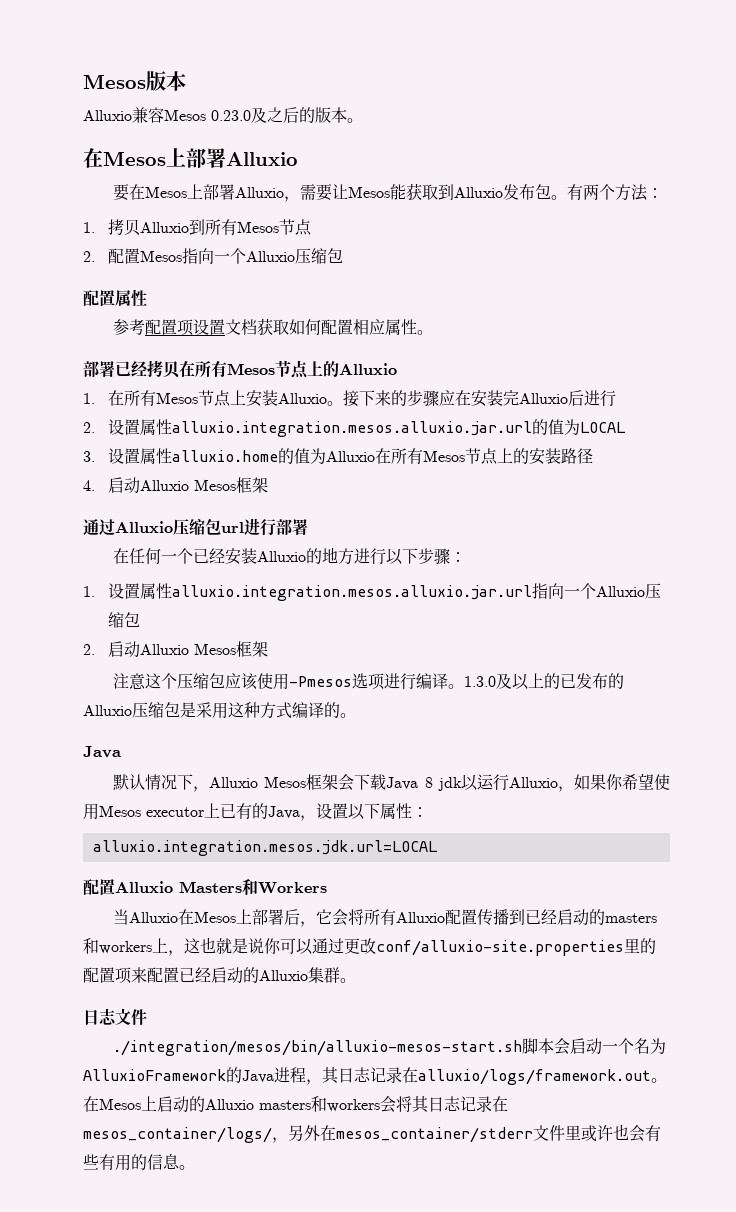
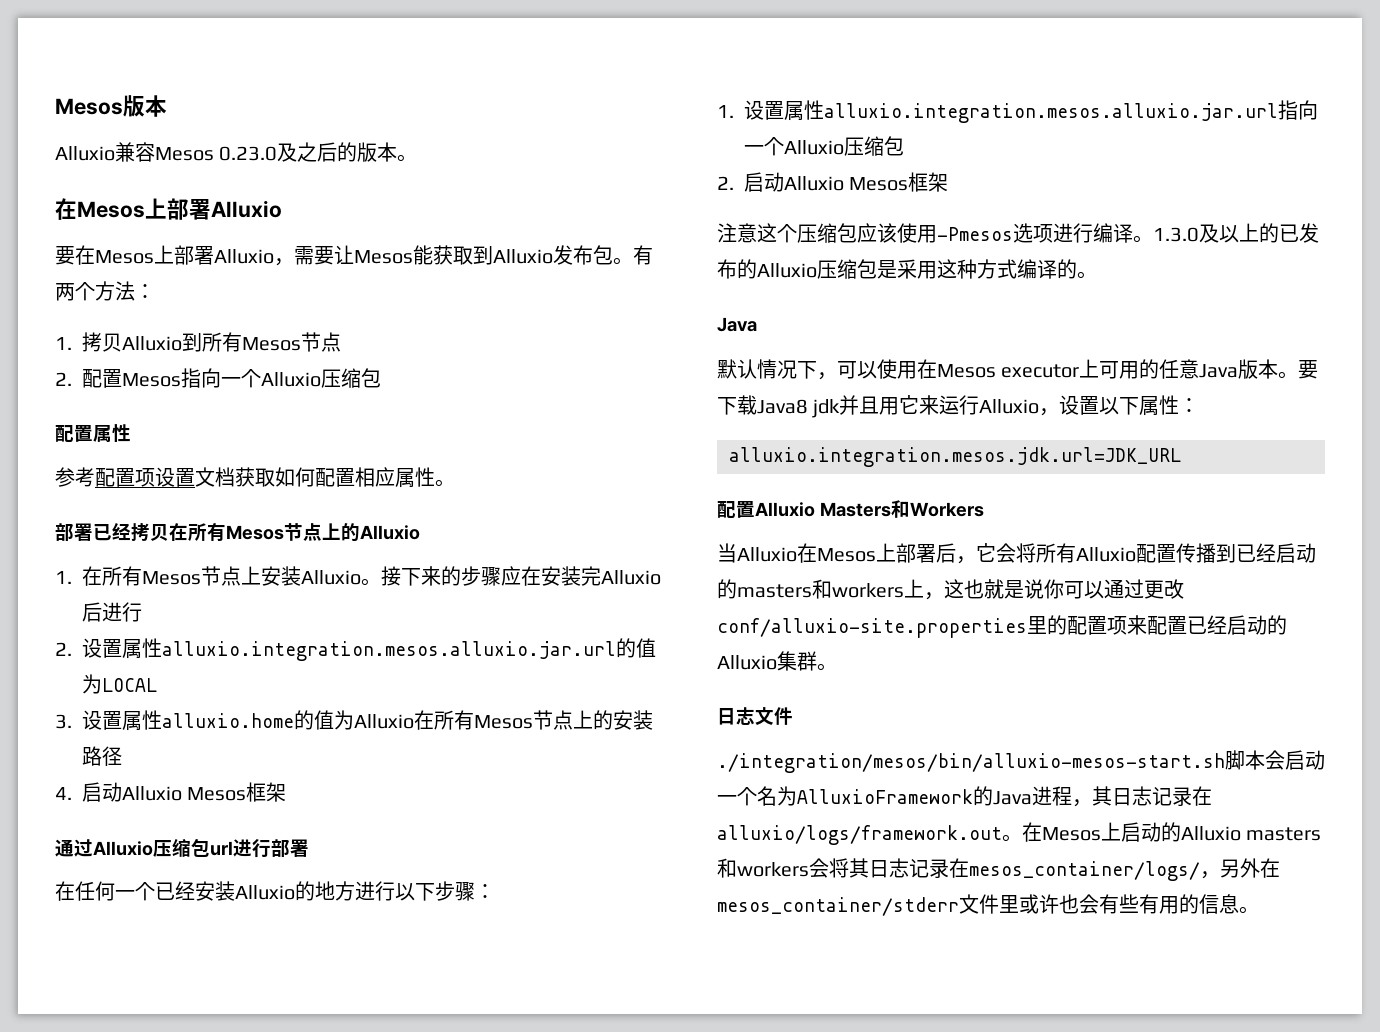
[208,773,670,792] [83,803,300,820] Alluxio Mesos框架会下载Java 8 jdk以运行Alluxio，如果你希望使用Mesos executor上已有的Java -> [837,359,1319,379] [717,395,1040,418] 可以使用在Mesos executor上可用的任意Java版本。要下载Java8 jdk并且用它来运行Alluxio
[92,840,438,856] alluxio.integration.mesos.jdk.url=LOCAL -> [729,447,1181,467] alluxio.integration.mesos.jdk.url=JDK_URL

